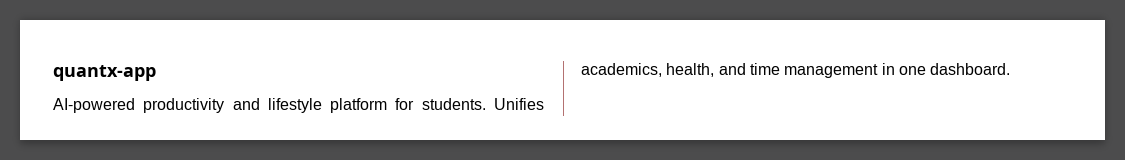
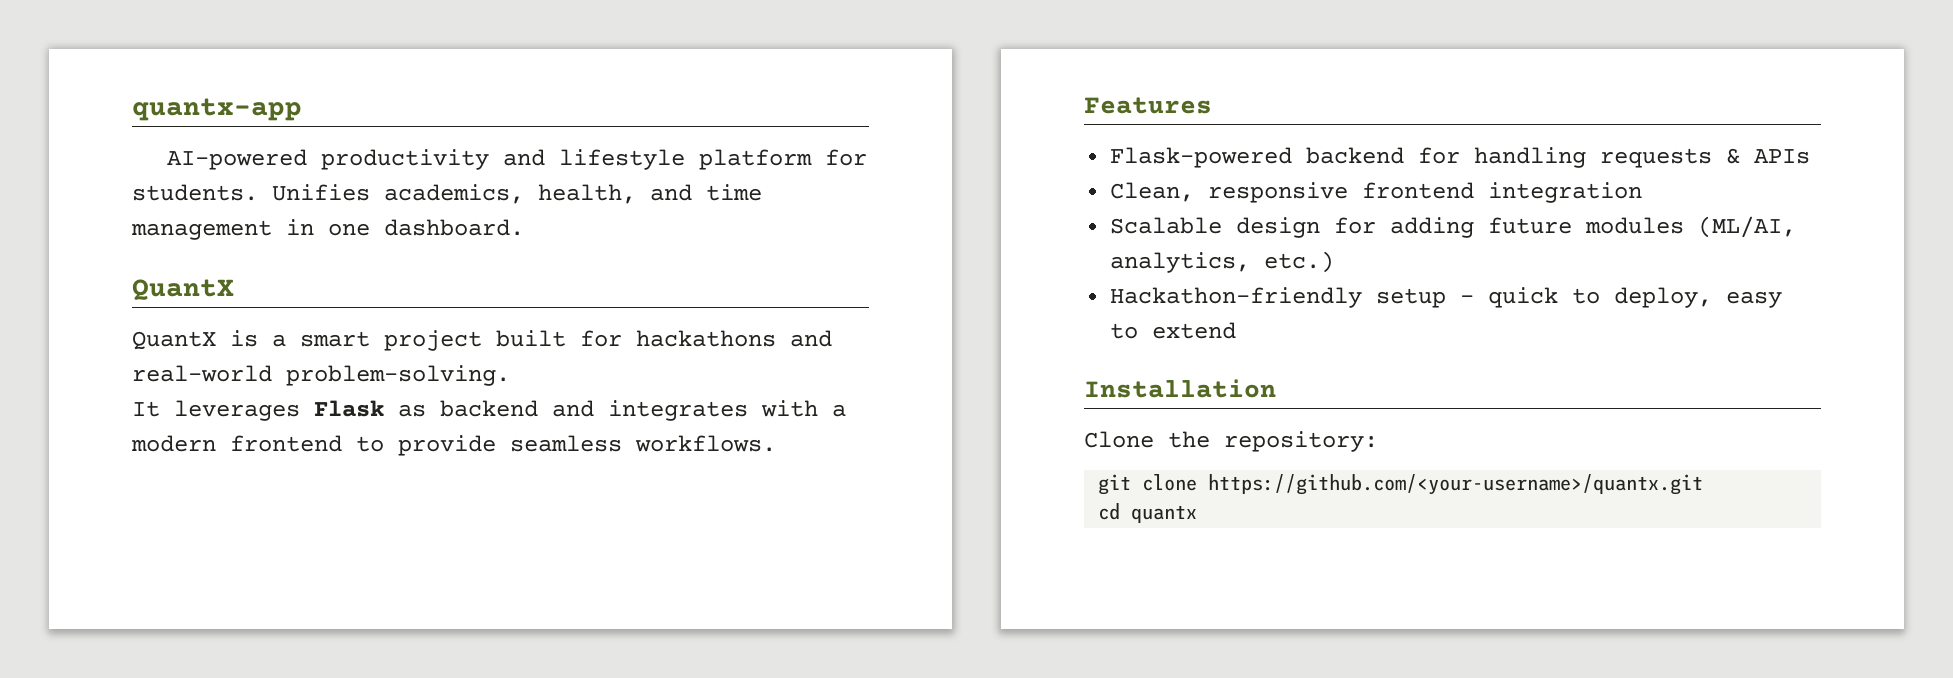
(1011, 69) none -> [132,279,234,301] [132,330,832,351] [132,365,510,386] [132,400,846,421] [131,435,776,456] [1084,97,1212,114] [1110,147,1811,168] [1110,182,1643,203] [1110,216,1797,238] [1110,251,1335,273] [1110,287,1783,308] [1110,322,1237,339] [1084,379,1276,398] [1084,431,1378,452] [1098,474,1704,495] [1098,503,1198,523] // QuantX // QuantX is a smart project built for hackathons and real-world problem-solving. // It leverages Flask as backend and integrates with a modern frontend to provide seamless workflows. // Features // Flask-powered backend for handling requests & APIs // Clean, responsive frontend integration // Scalable design for adding future modules (ML/AI, analytics, etc.) // Hackathon-friendly setup – quick to deploy, easy to extend // Installation // Clone the repository: // git clone https://github.com/<your-username>/quantx.git // cd quantx

